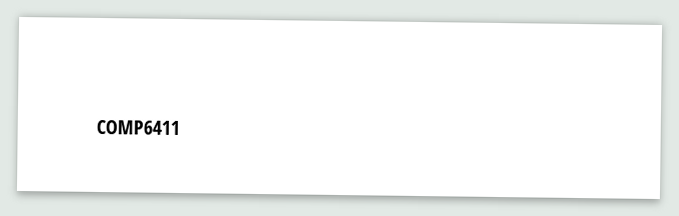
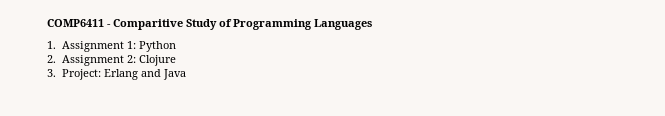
(180, 127) none -> [107,19,372,30] [47,41,176,52] [47,55,176,66] [47,69,186,80] - Comparitive Study of Programming Languages // 1. Assignment 1: Python // 2. Assignment 2: Clojure // 3. Project: Erlang and Java

